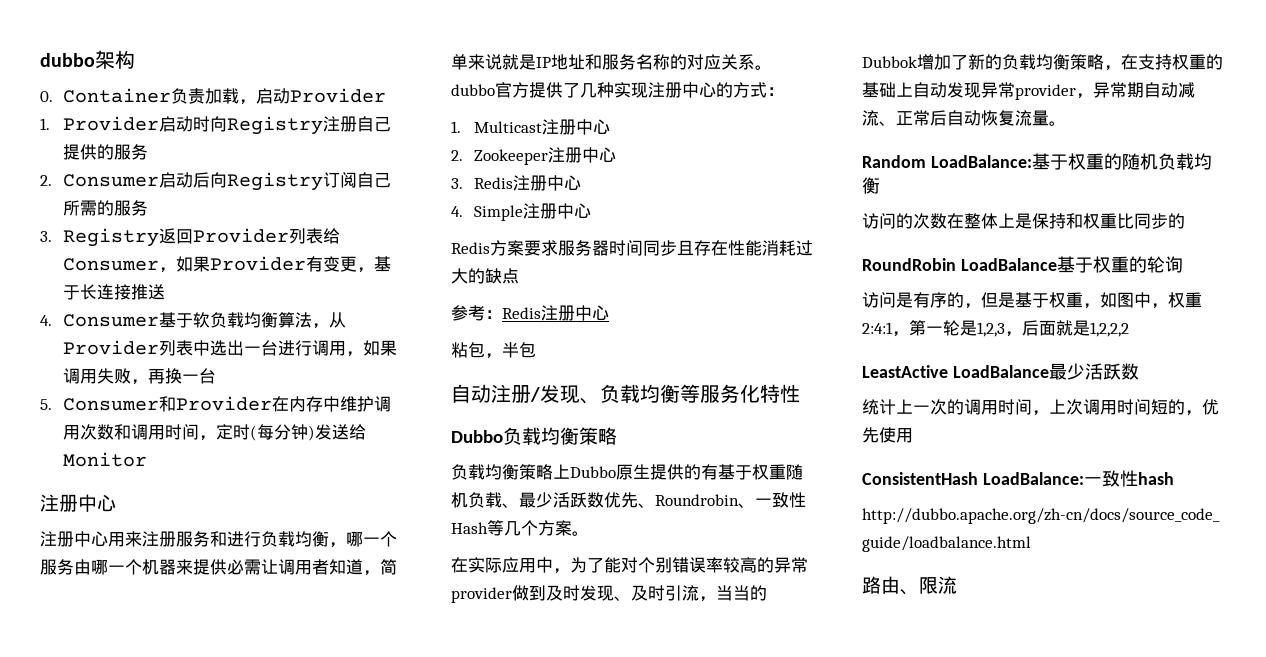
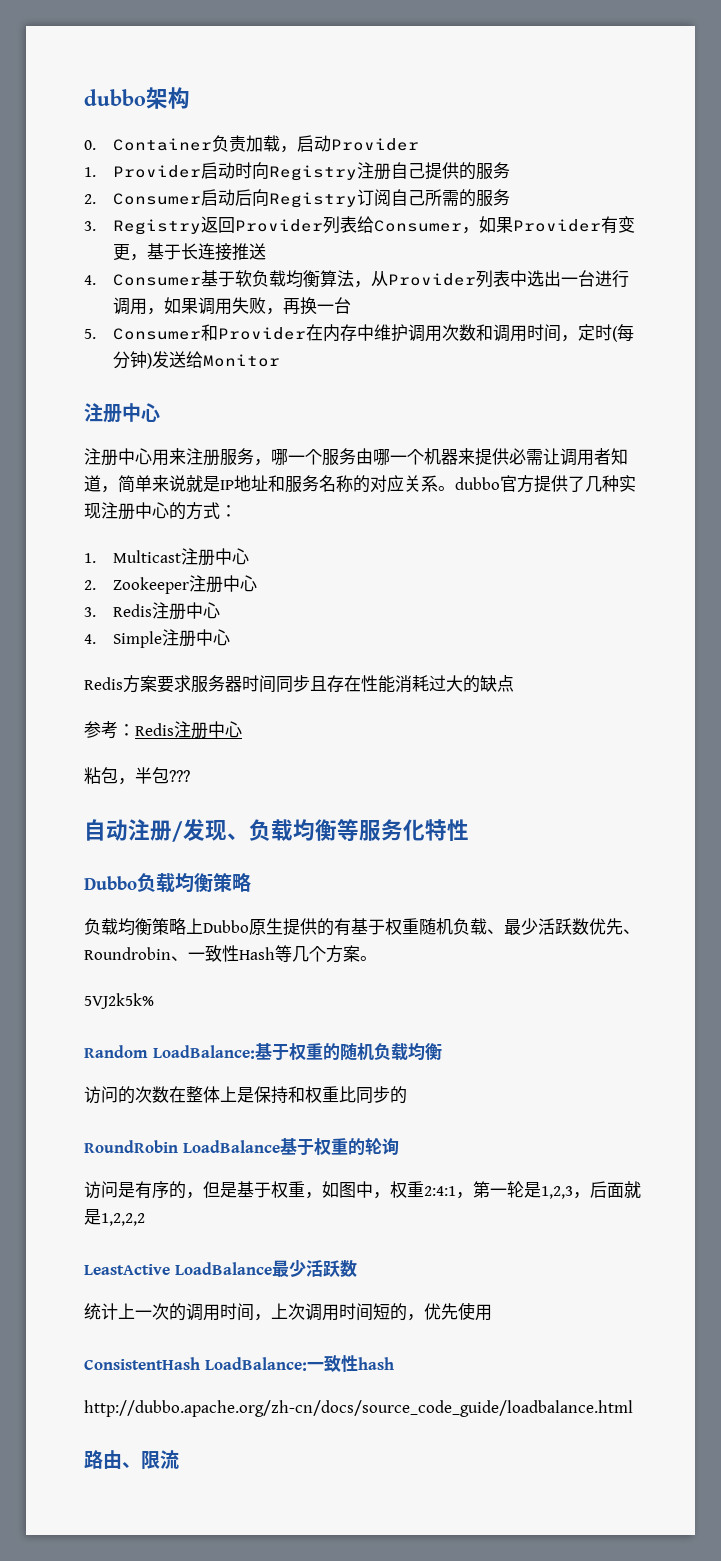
[210,531,329,547] 和进行负载均衡 -> (254, 456) none
(536, 350) none -> [169,770,190,782] ???
[451,557,808,574] [451,585,767,603] [862,54,1223,71] [862,82,1195,100] [862,110,1066,126] 在实际应用中，为了能对个别错误率较高的异常provider做到及时发现、及时引流，当当的Dubbok增加了新的负载均衡策略，在支持权重的基础上自动发现异常provider，异常期自动减流、正常后自动恢复流量。 -> [84,993,154,1009] 5VJ2k5k%

